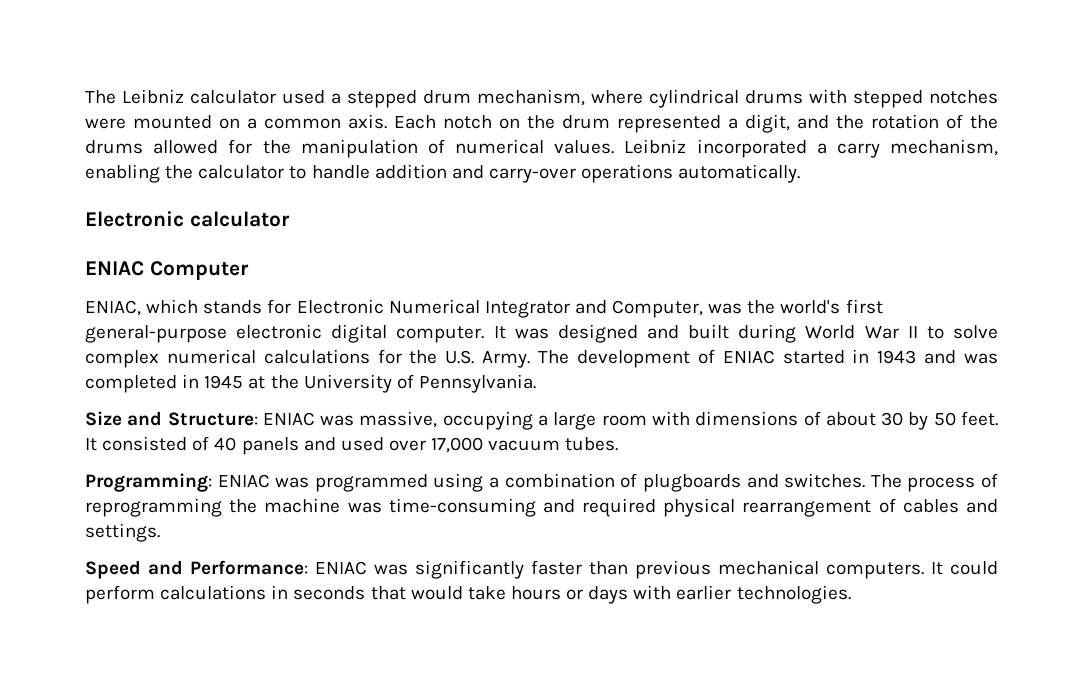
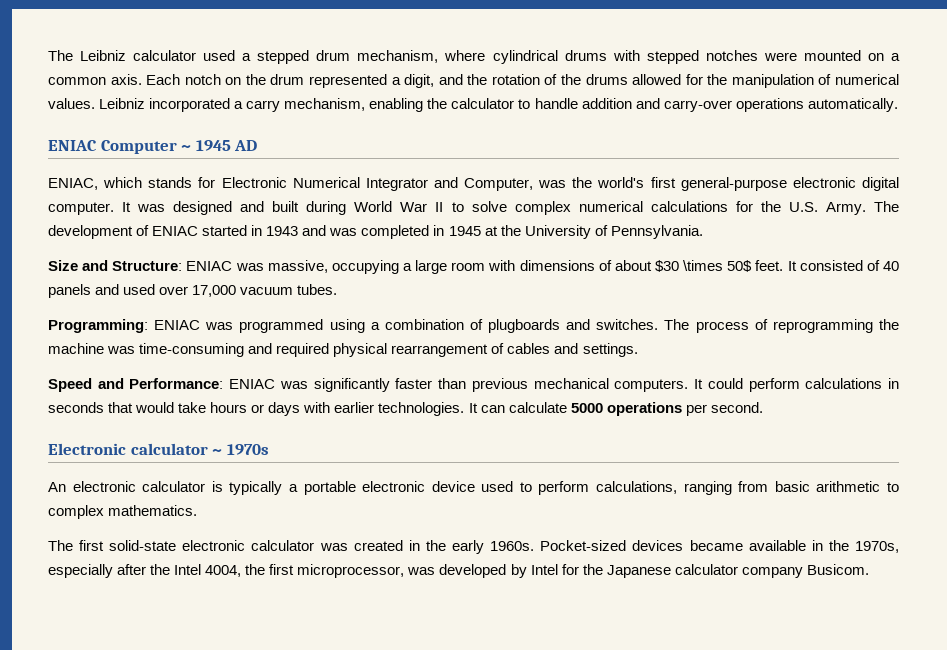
[85,211,290,227] // Electronic calculator -> (898, 105) none
(249, 270) none -> [181,140,258,151] ~ 1945 AD
[881,412,956,430] 30 by 50 -> [655,260,753,272] $30 \times 50$
(851, 594) none -> [468,402,763,416] [48,443,269,455] [48,481,900,495] [48,505,198,519] [48,540,900,554] [48,564,869,578] It can calculate 5000 operations per second. // Electronic calculator ~ 1970s // An electronic calculator is typically a portable electronic device used to perform calculations, ranging from basic arithmetic to complex mathematics. // The first solid-state electronic calculator was created in the early 1960s. Pocket-sized devices became available in the 1970s, especially after the Intel 4004, the first microprocessor, was developed by Intel for the Japanese calculator company Busicom.

